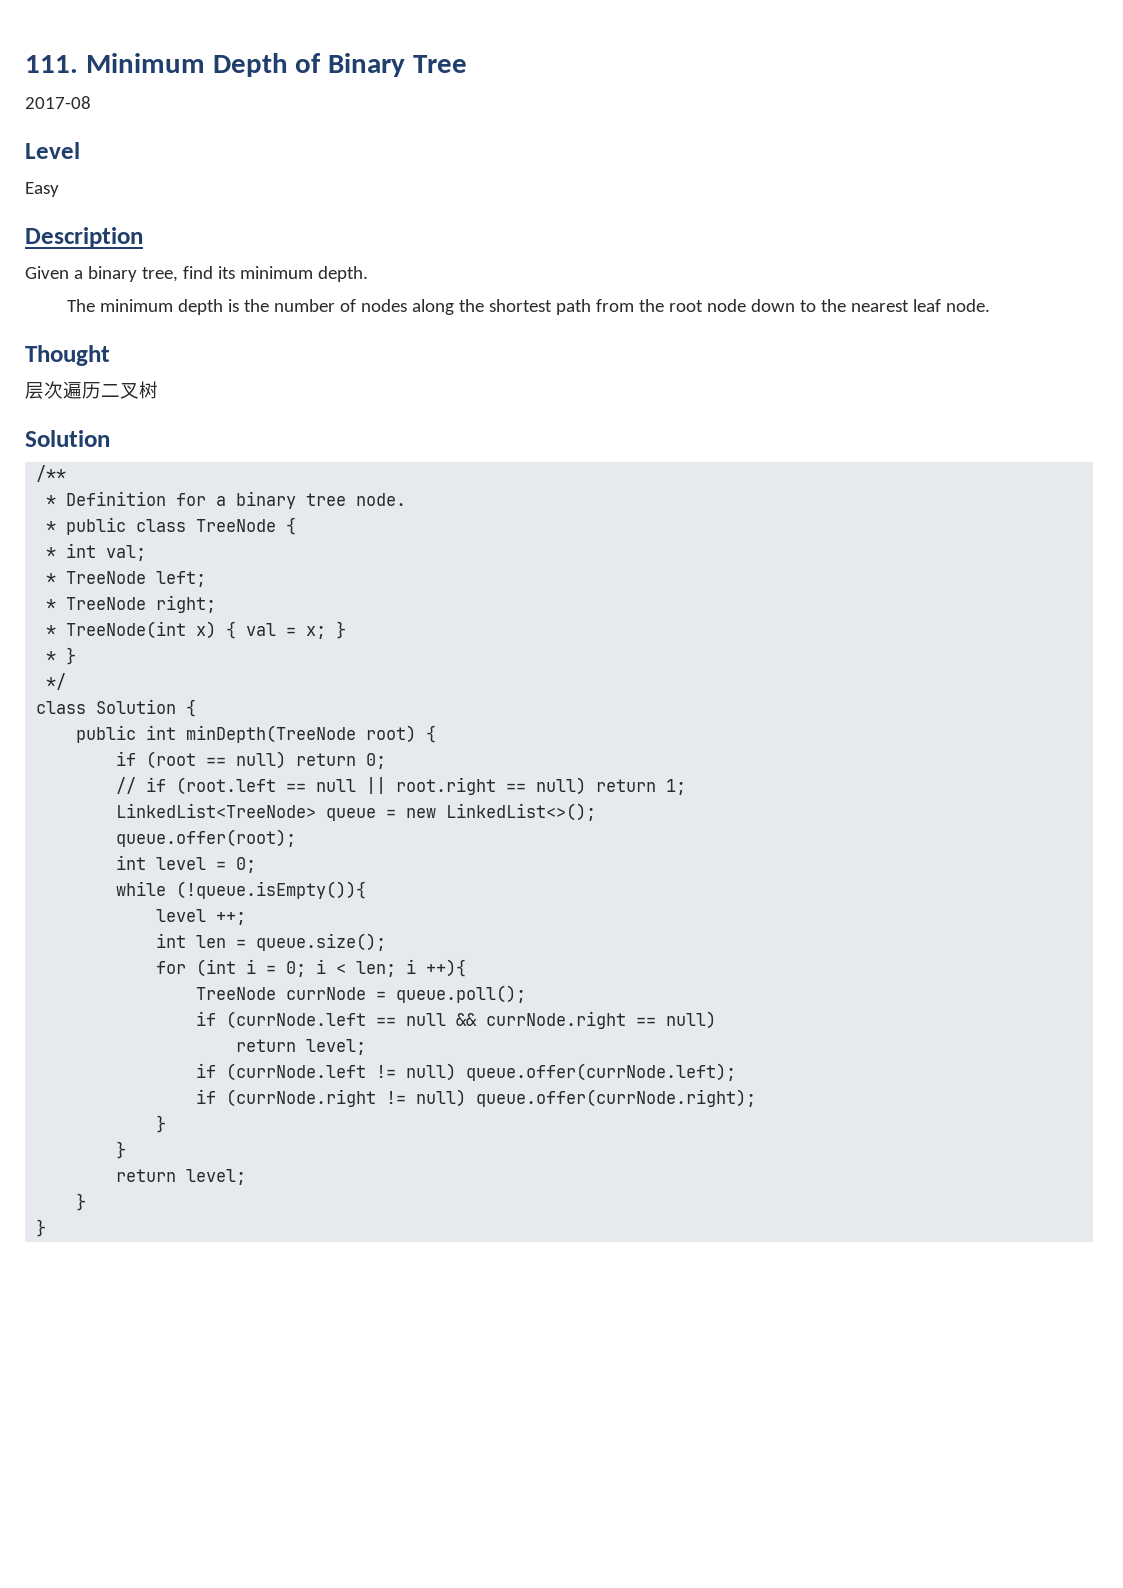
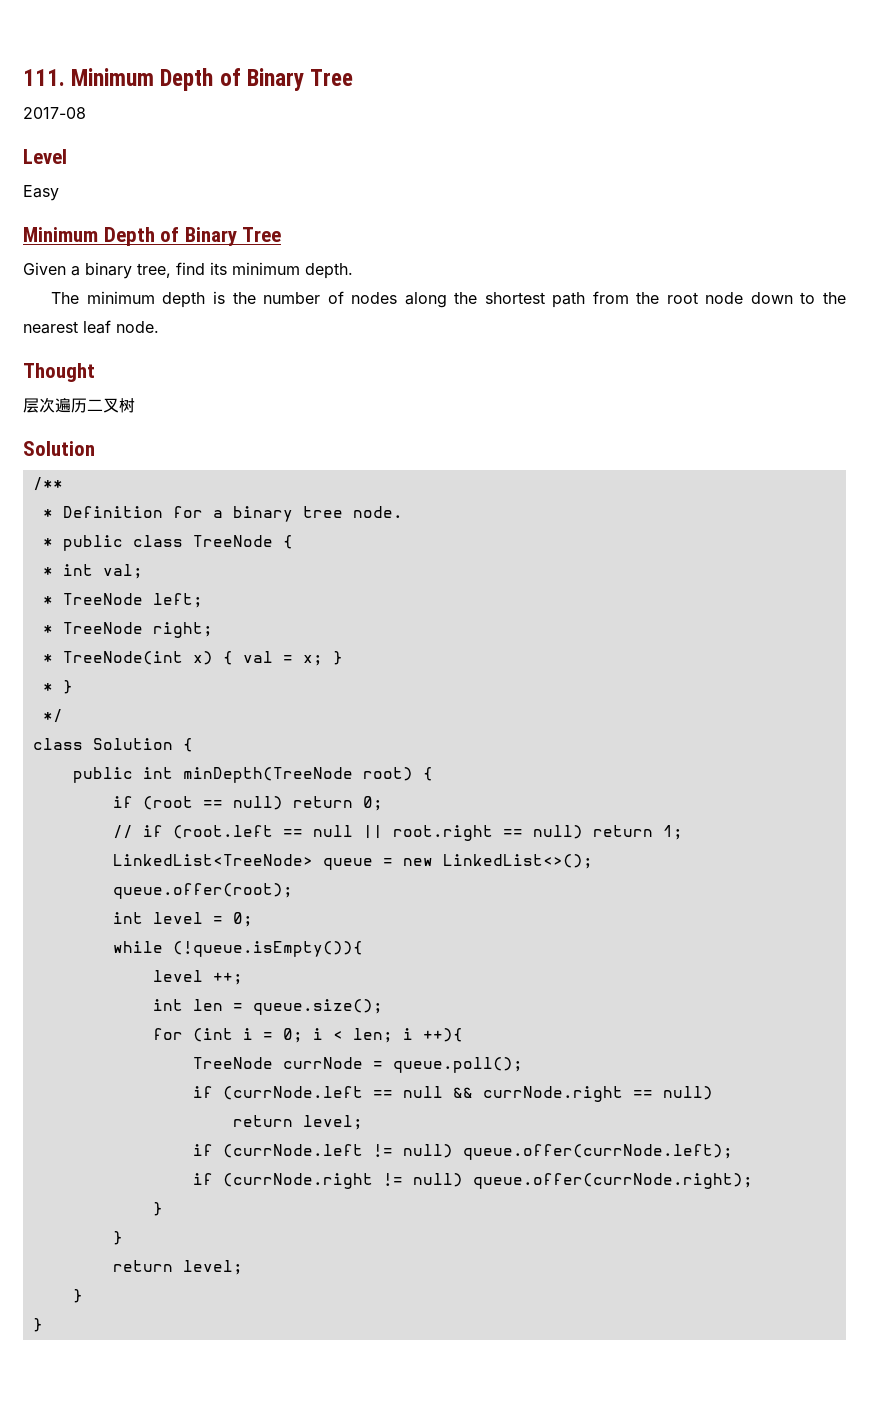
[25,227,143,248] Description -> [23,227,282,246] Minimum Depth of Binary Tree

